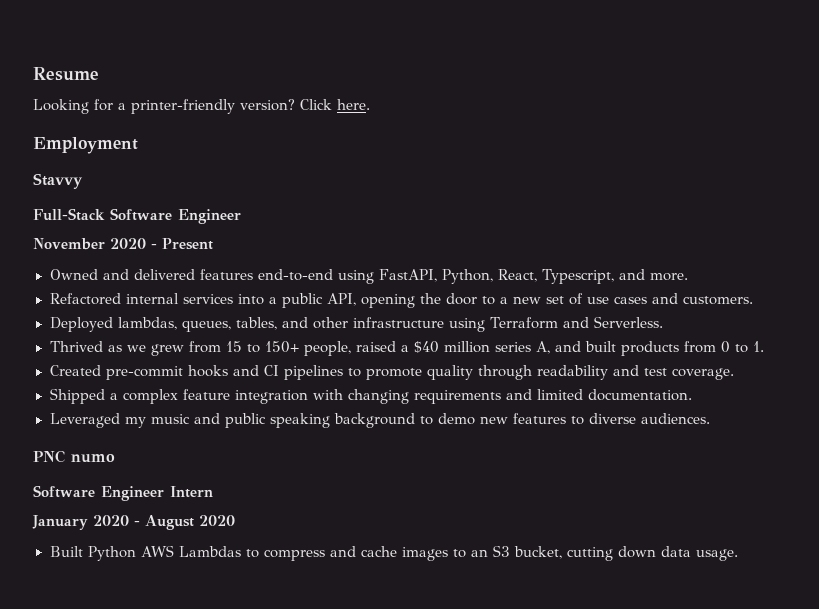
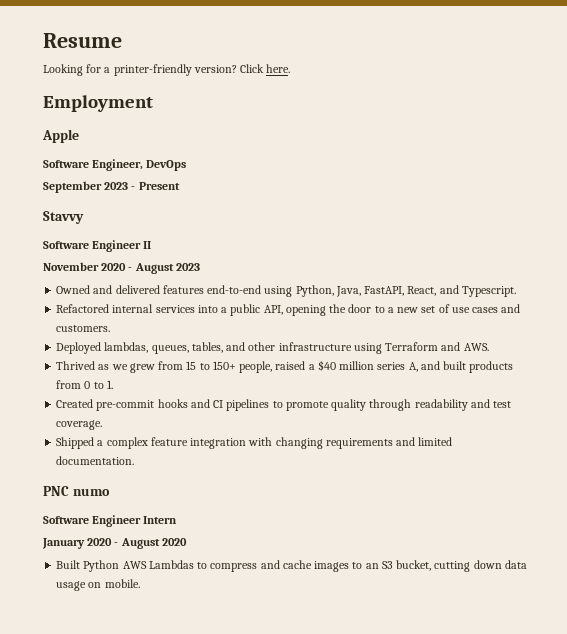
(138, 145) none -> [42,129,79,143] [43,159,187,171] [43,181,180,193] // Apple // Software Engineer, DevOps // September 2023 - Present
[33,208,241,224] Full-Stack Software Engineer -> [43,240,152,252] Software Engineer II
[162,238,213,250] Present -> [134,263,200,274] August 2023
[378,269,689,284] FastAPI, Python, React, Typescript, and more. -> [295,285,516,297] Python, Java, FastAPI, React, and Typescript.
[594,316,664,328] Serverless. -> [463,343,489,351] AWS.
[49,413,710,428] // Leveraged my music and public speaking background to demo new features to diverse audiences. -> (135, 460) none
[696,549,739,561] usage. -> [56,579,140,591] usage on mobile.

